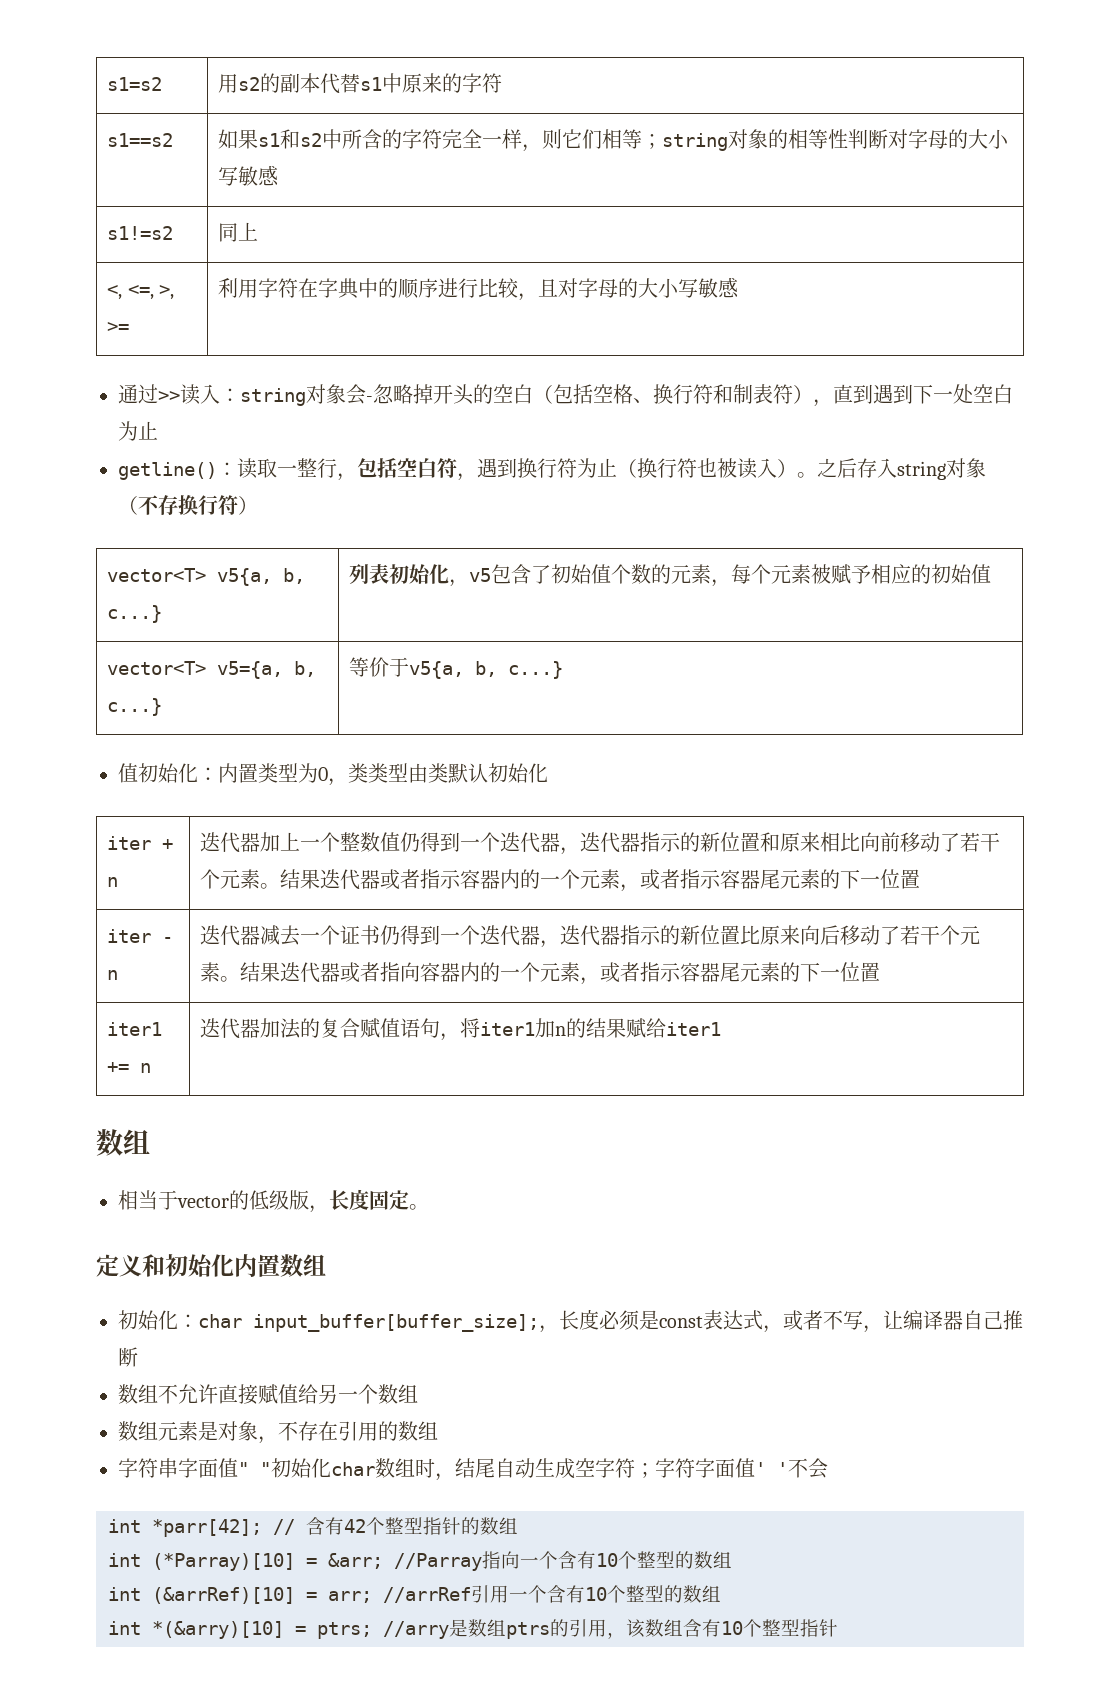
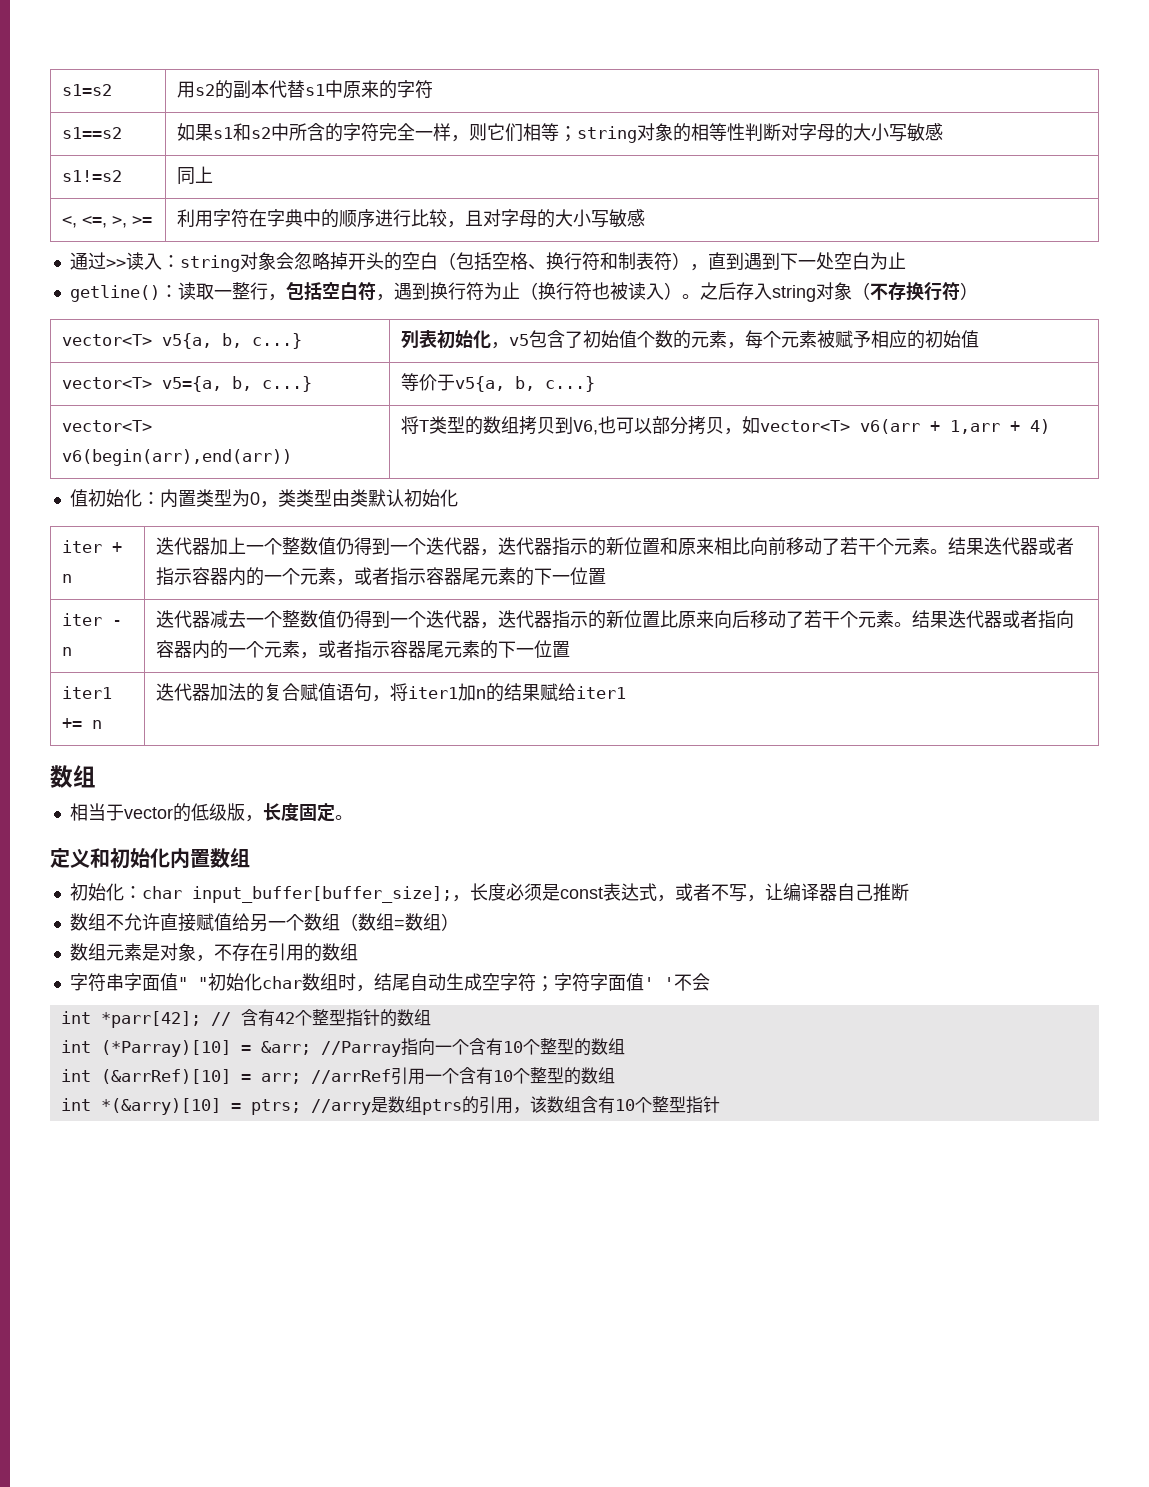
[366,396,373,402] - -> (294, 261) none
(564, 670) none -> [62,420,153,432] [62,449,293,466] [401,416,1051,435] // vector<T> v6(begin(arr),end(arr)) | 将T类型的数组拷贝到V6,也可以部分拷贝，如vector<T> v6(arr + 1,arr + 4)
[340,925,381,945] 证书 -> [282,610,337,628] 整数值
(418, 1393) none -> [339,913,459,931] （数组=数组）

